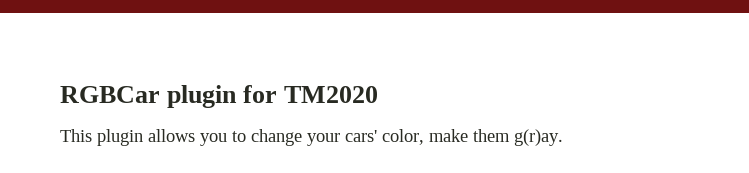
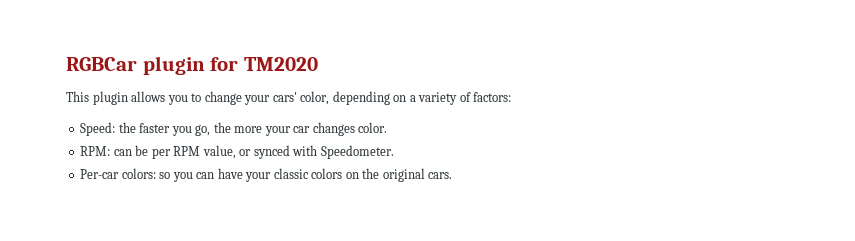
[429,129,563,146] make them g(r)ay. -> [332,91,512,105] [80,122,388,136] [80,145,394,159] [80,168,453,182] depending on a variety of factors: // Speed: the faster you go, the more your car changes color. // RPM: can be per RPM value, or synced with Speedometer. // Per-car colors: so you can have your classic colors on the original cars.

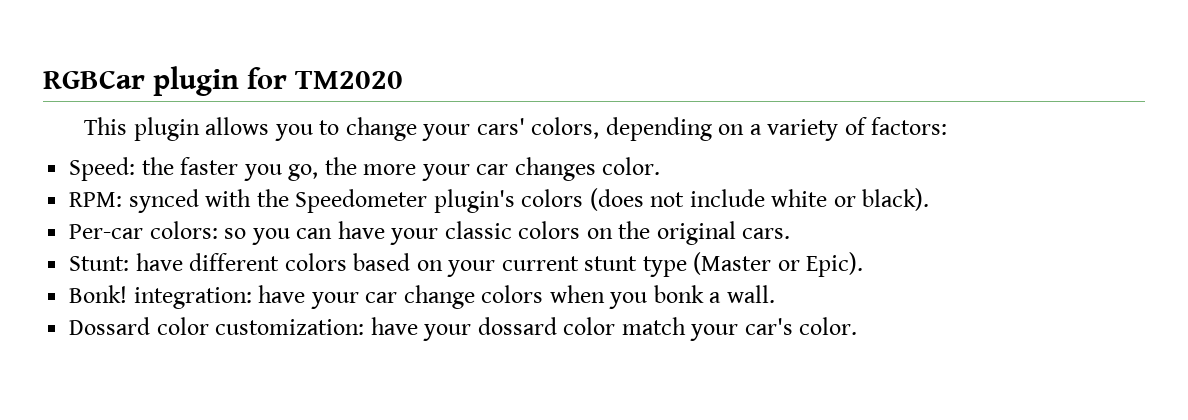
[300,91,330,105] color, -> [531,117,600,139] colors,
[113,145,394,159] can be per RPM value, or synced with Speedometer. -> [128,188,930,213] synced with the Speedometer plugin's colors (does not include white or black).
(453, 175) none -> [69,252,864,277] [69,285,775,309] [69,317,858,341] // Stunt: have different colors based on your current stunt type (Master or Epic). // Bonk! integration: have your car change colors when you bonk a wall. // Dossard color customization: have your dossard color match your car's color.

